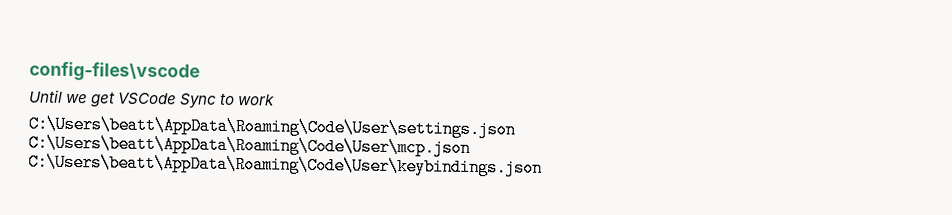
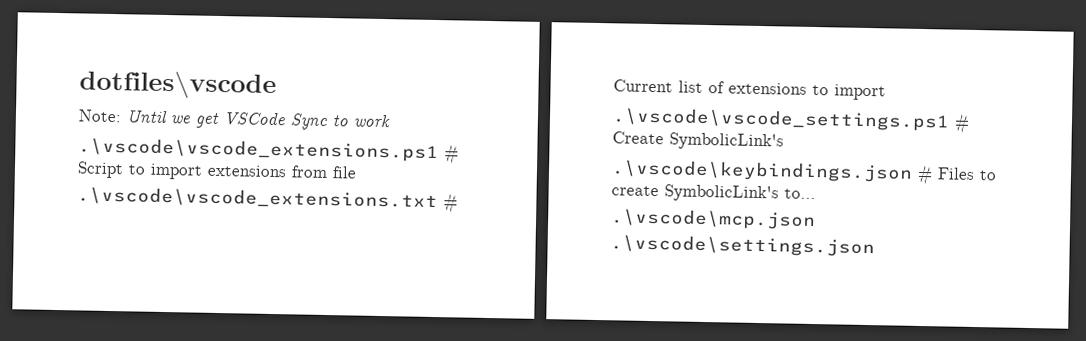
[29,61,200,82] config-files\vscode // -> [79,69,277,101] [78,109,122,123] dotfiles\vscode // Note:
[28,115,516,139] [28,134,471,157] [28,153,543,177] C:\Users\beatt\AppData\Roaming\Code\User\settings.json C:\Users\beatt\AppData\Roaming\Code\User\mcp.json C:\Users\beatt\AppData\Roaming\Code\User\keybindings.json -> [78,137,459,165] [77,161,357,180] [77,186,458,214] [613,79,886,101] [612,107,970,134] [612,131,784,151] [611,159,997,186] [611,184,816,203] [610,208,816,231] [610,234,875,258] .\vscode\vscode_extensions.ps1 # Script to import extensions from file // .\vscode\vscode_extensions.txt # Current list of extensions to import // .\vscode\vscode_settings.ps1 # Create SymbolicLink's // .\vscode\keybindings.json # Files to create SymbolicLink's to... // .\vscode\mcp.json // .\vscode\settings.json

